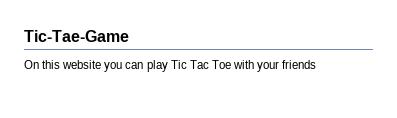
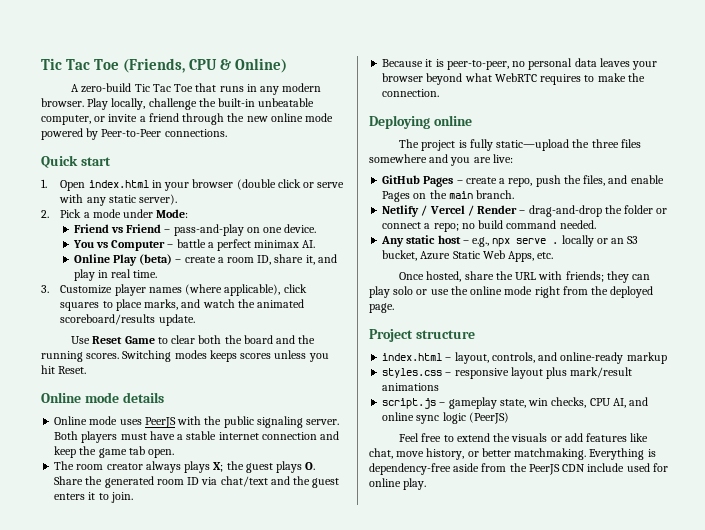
[24,30,129,42] [24,60,317,72] Tic-Tae-Game // On this website you can play Tic Tac Toe with your friends -> [41,58,288,73] [71,83,322,95] [41,98,315,110] [41,113,334,125] [41,128,227,140] [41,155,111,168] [41,179,345,191] [59,194,178,206] [41,209,189,218] [73,224,317,236] [72,239,316,251] [73,254,337,266] [73,269,158,281] [41,284,307,296] [60,299,305,311] [60,314,195,326] [71,335,316,344] [41,350,329,362] [41,365,87,374] [41,392,164,403] [54,416,340,428] [54,431,340,443] [54,446,175,458] [54,461,316,473] [54,476,340,488] [54,492,133,503] [382,58,658,70] [382,73,645,85] [382,89,440,97] [369,115,472,129] [399,139,641,151] [369,154,513,166] [382,175,664,187] [382,190,515,202] [382,205,668,217] [382,220,596,232] [381,235,639,247] [382,250,554,262] [399,271,651,283] [369,286,654,298] [369,303,394,313] [369,329,475,342] [382,352,667,364] [382,367,633,379] [382,383,440,391] [382,397,649,409] [382,412,509,424] [399,433,649,442] [369,448,656,460] [369,463,668,475] [369,478,427,490] Tic Tac Toe (Friends, CPU & Online) // A zero-build Tic Tac Toe that runs in any modern browser. Play locally, challenge the built-in unbeatable computer, or invite a friend through the new online mode powered by Peer-to-Peer connections. // Quick start // 1. Open index.html in your browser (double click or serve with any static server). // 2. Pick a mode under Mode: // Friend vs Friend – pass-and-play on one device. // You vs Computer – battle a perfect minimax AI. // Online Play (beta) – create a room ID, share it, and play in real time. // 3. Customize player names (where applicable), click squares to place marks, and watch the animated scoreboard/results update. // Use Reset Game to clear both the board and the running scores. Switching modes keeps scores unless you hit Reset. // Online mode details // Online mode uses PeerJS with the public signaling server. Both players must have a stable internet connection and keep the game tab open. // The room creator always plays X; the guest plays O. Share the generated room ID via chat/text and the guest enters it to join. // Because it is peer-to-peer, no personal data leaves your browser beyond what WebRTC requires to make the connection. // Deploying online // The project is fully static—upload the three files somewhere and you are live: // GitHub Pages – create a repo, push the files, and enable Pages on the main branch. // Netlify / Vercel / Render – drag-and-drop the folder or connect a repo; no build command needed. // Any static host – e.g., npx serve . locally or an S3 bucket, Azure Static Web Apps, etc. // Once hosted, share the URL with friends; they can play solo or use the online mode right from the deployed page. // Project structure // index.html – layout, controls, and online-ready markup // styles.css – responsive layout plus mark/result animations // script.js – gameplay state, win checks, CPU AI, and online sync logic (PeerJS) // Feel free to extend the visuals or add features like chat, move history, or better matchmaking. Everything is dependency-free aside from the PeerJS CDN include used for online play.

